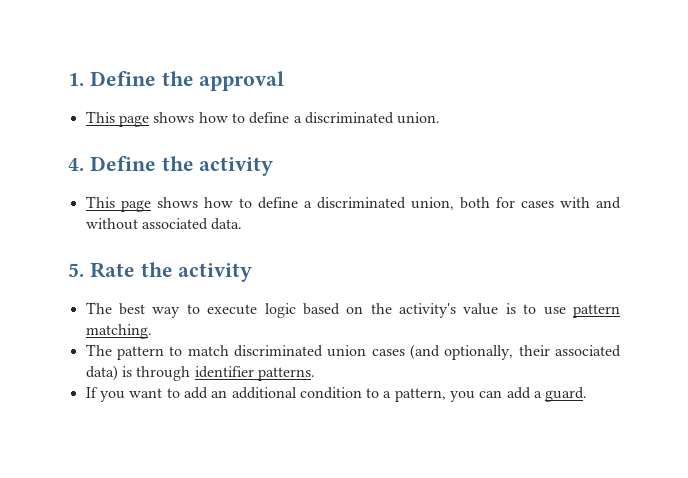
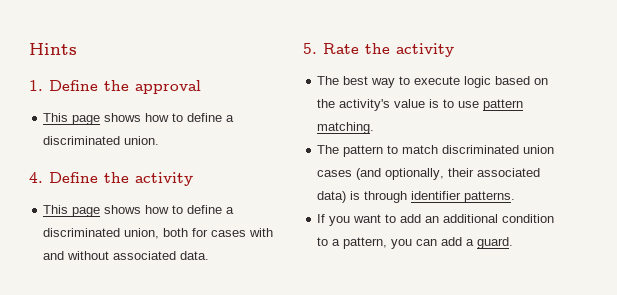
(68, 79) none -> [29,43,77,55] Hints //

